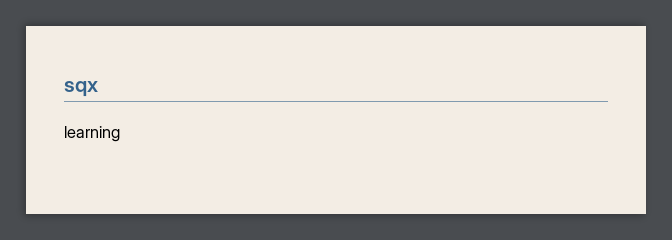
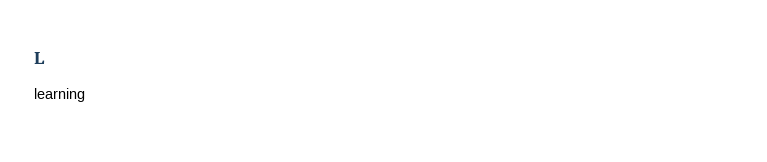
[64,81,98,97] sqx -> [34,52,45,64] L

